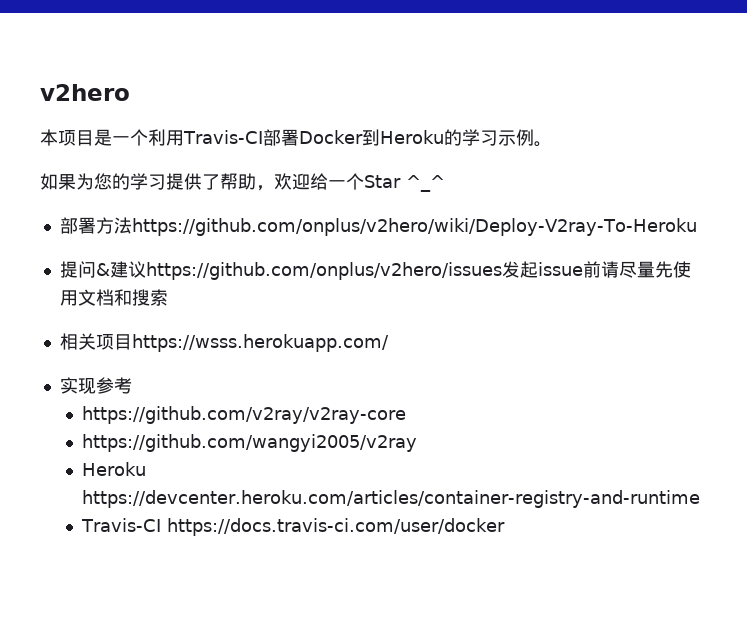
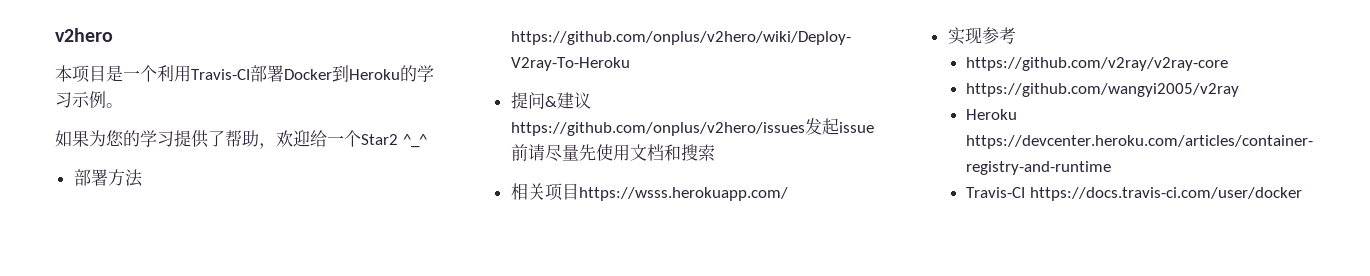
[364,175,401,188] Star -> [361,134,398,145] Star2

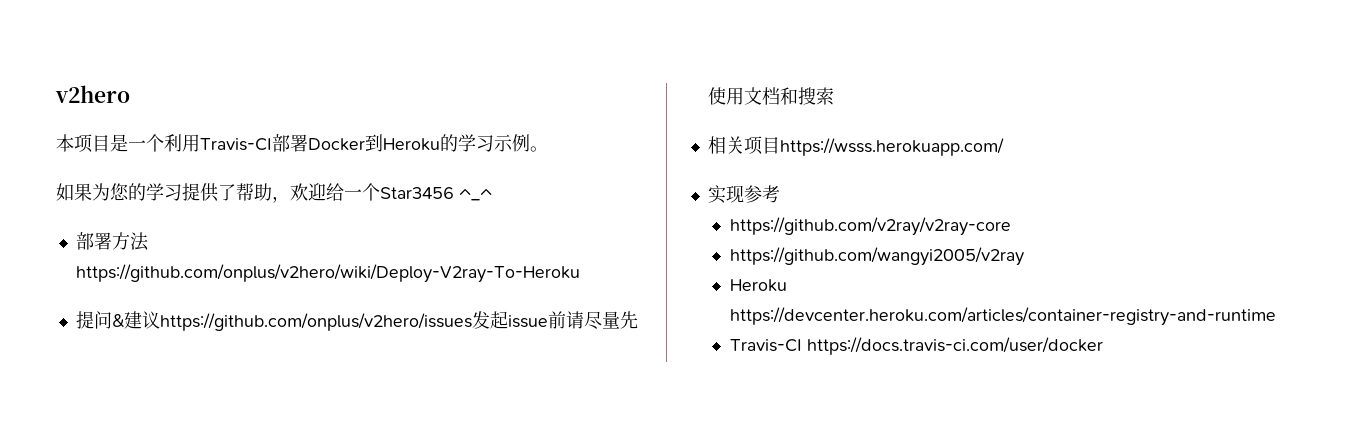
[361,134,398,145] Star2 -> [380,187,454,199] Star3456

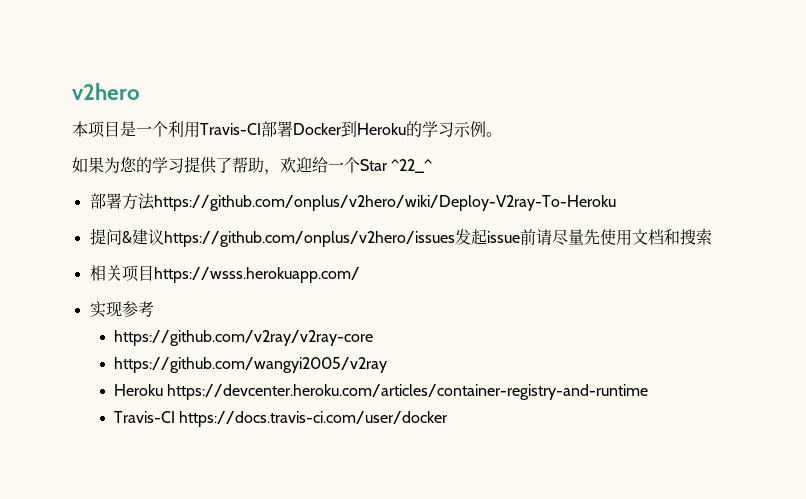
[380,187,492,201] Star3456 ^_^ -> [360,159,433,173] Star ^22_^

